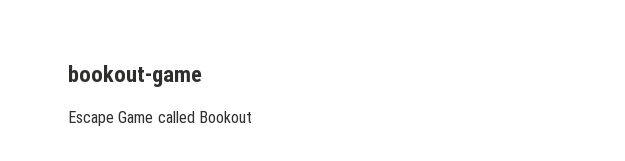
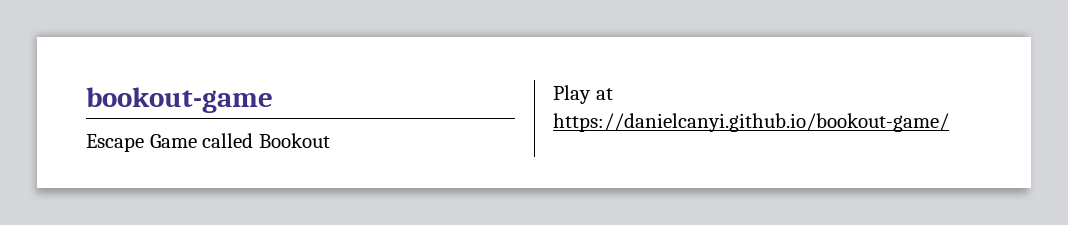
(252, 117) none -> [553,85,613,104] [553,113,949,132] // Play at https://danielcanyi.github.io/bookout-game/

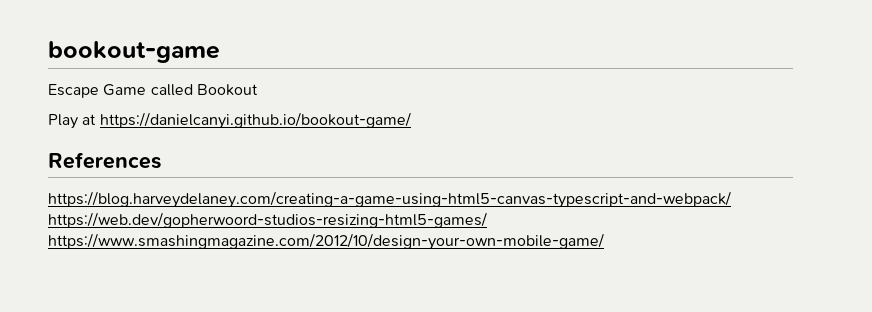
(949, 122) none -> [48,152,161,169] [48,191,731,208] [48,212,487,228] [48,233,604,250] // References // https://blog.harveydelaney.com/creating-a-game-using-html5-canvas-typescript-and-webpack/ https://web.dev/gopherwoord-studios-resizing-html5-games/ https://www.smashingmagazine.com/2012/10/design-your-own-mobile-game/

